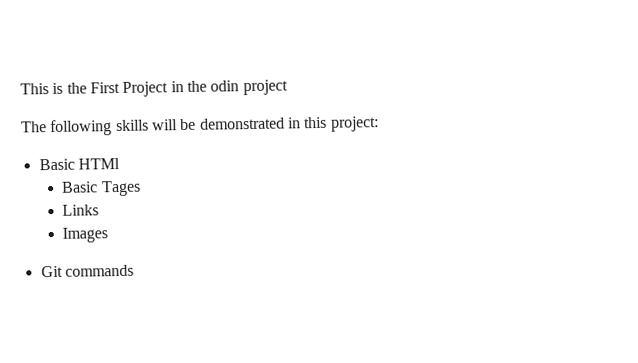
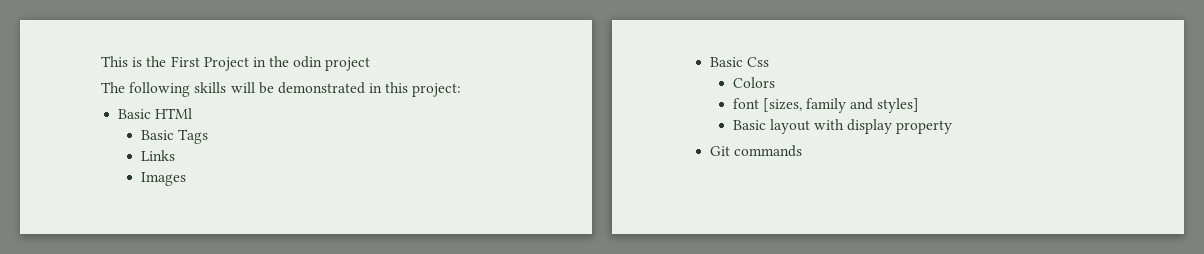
[100,180,141,197] Tages -> [177,129,208,144] Tags
(109, 235) none -> [710,57,770,67] [732,77,775,88] [732,98,920,113] [732,119,953,134] // Basic Css // Colors // font [sizes, family and styles] // Basic layout with display property

